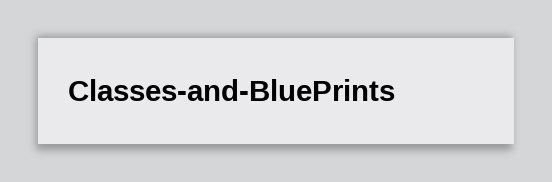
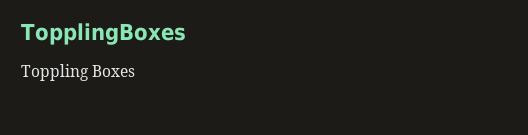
[68,79,395,101] Classes-and-BluePrints -> [21,23,186,45] [21,64,136,81] TopplingBoxes // Toppling Boxes

